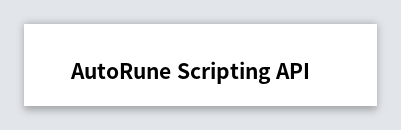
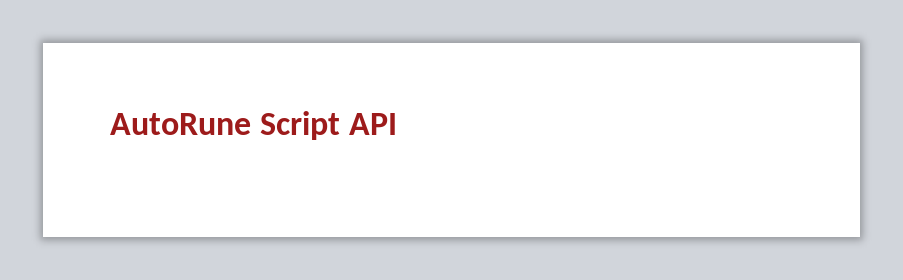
[176,61,271,84] Scripting -> [260,111,341,140] Script

